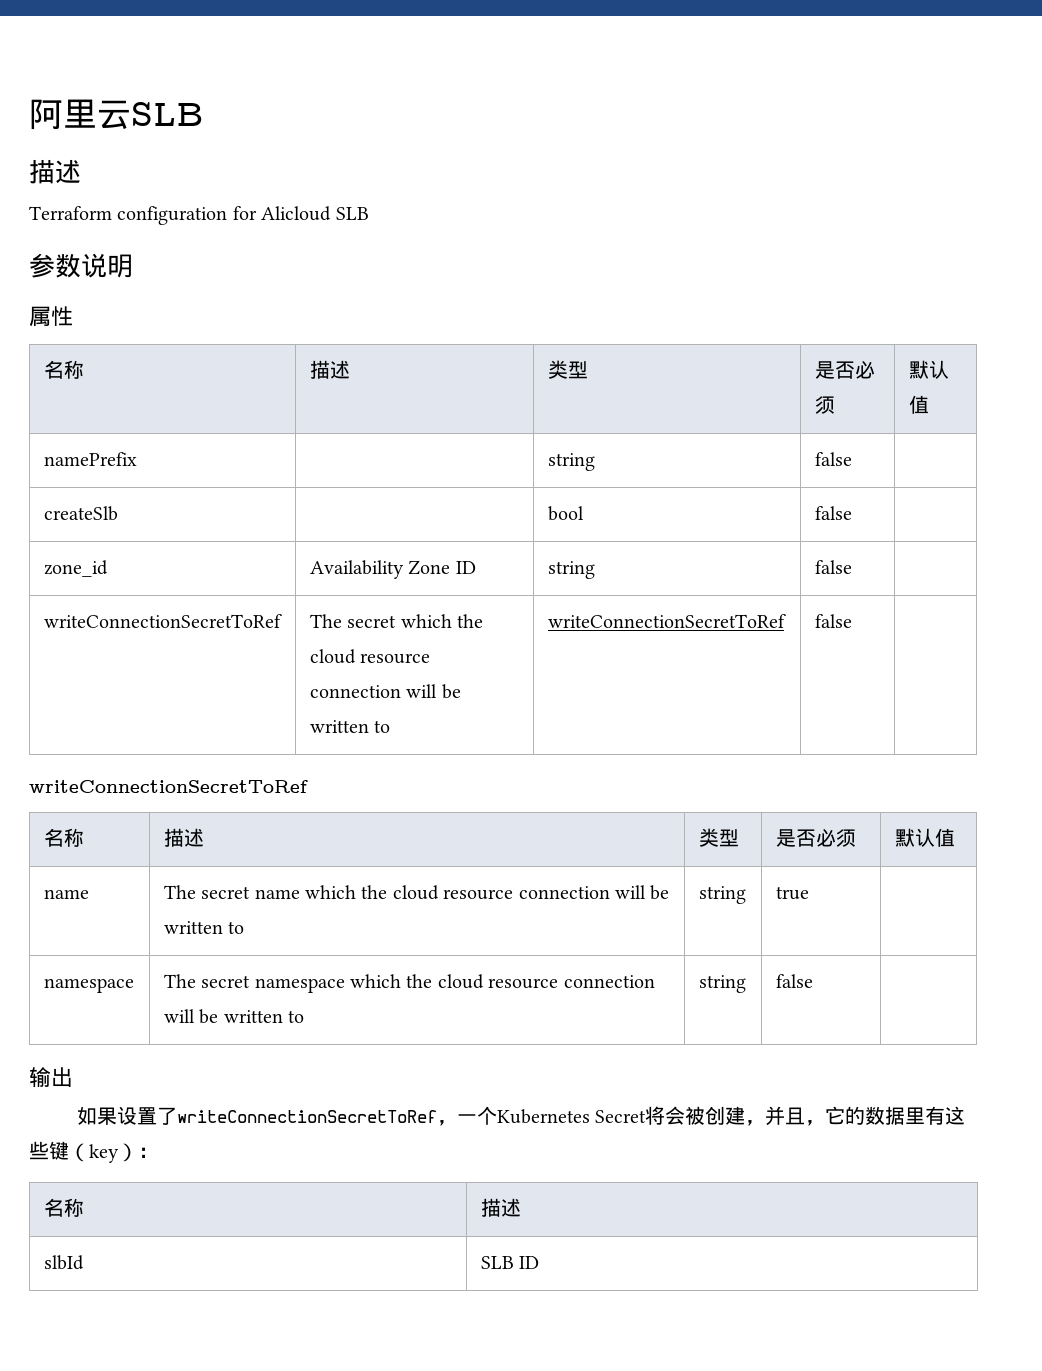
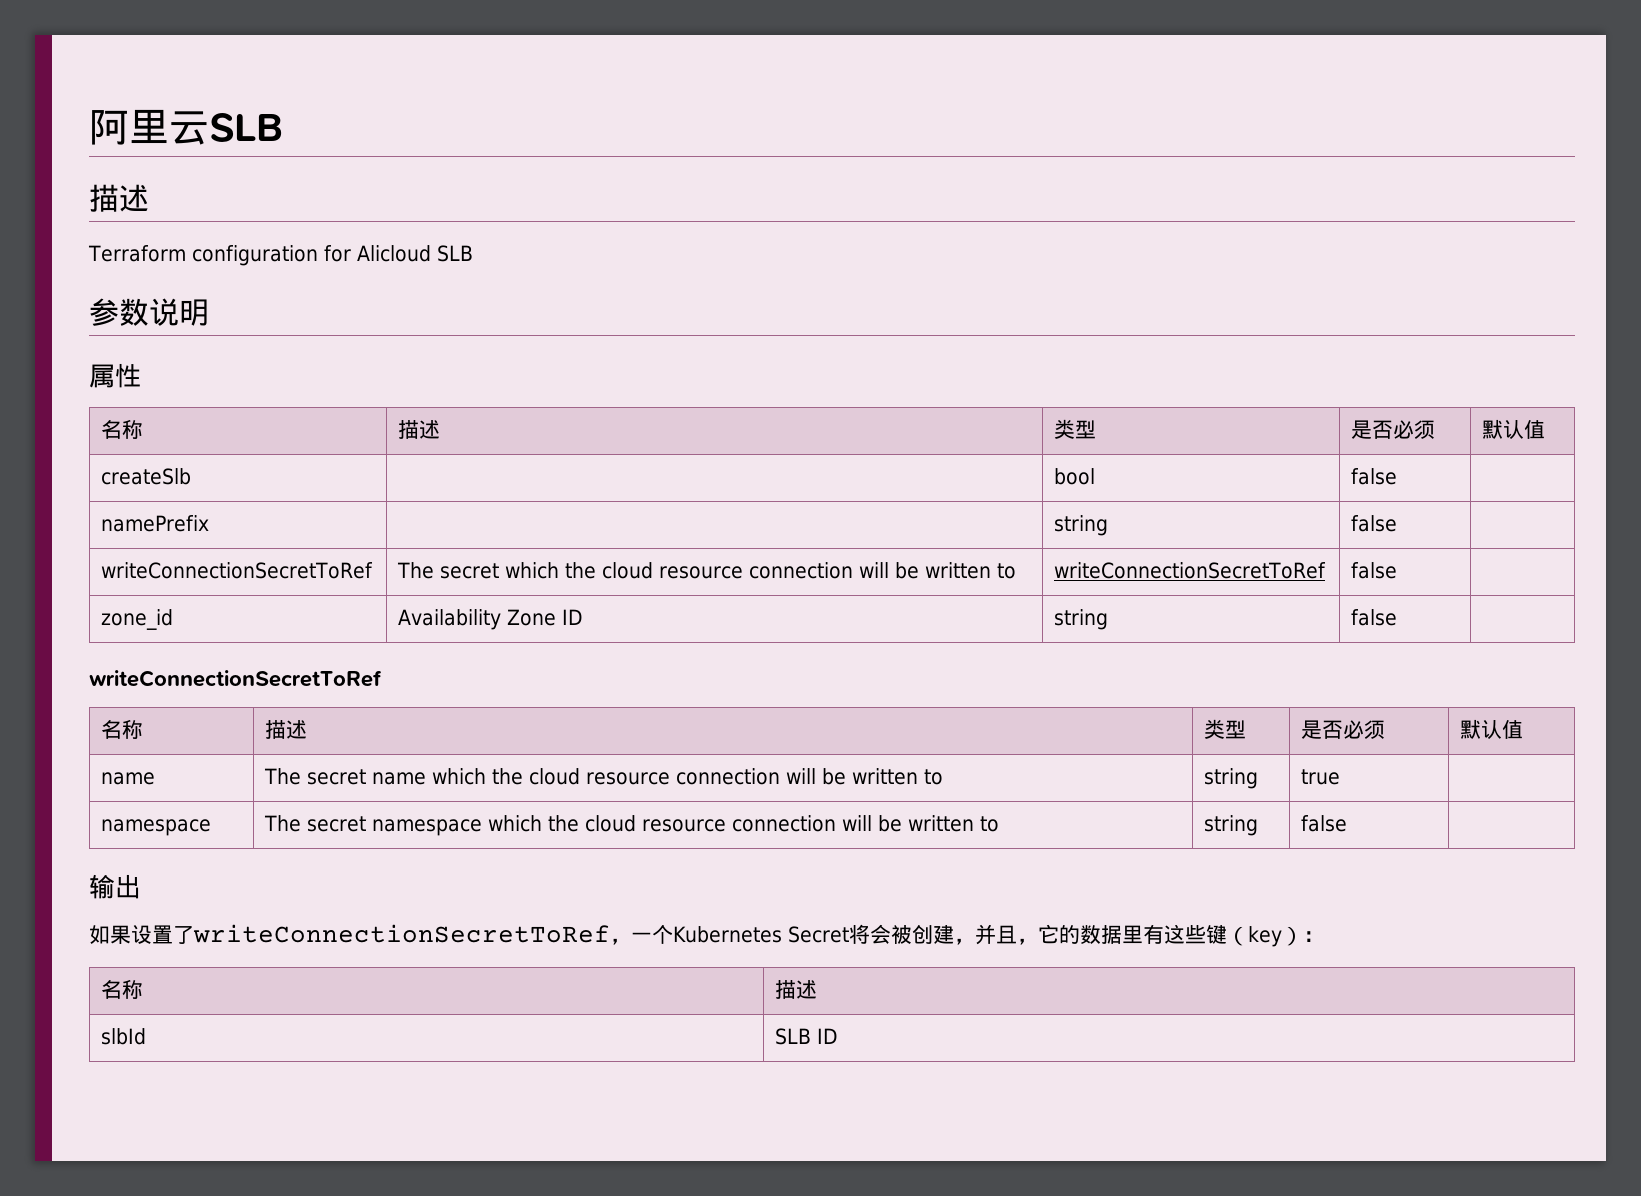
[43,452,137,466] [547,453,595,471] [814,452,852,466] // namePrefix | | string | false | -> (1546, 429) none
[43,560,108,577] [309,560,476,579] zone_id | Availability Zone ID -> [101,515,210,532] namePrefix |
(852, 621) none -> [101,609,174,630] [398,609,584,630] [1054,609,1109,630] [1351,609,1398,626] // zone_id | Availability Zone ID | string | false |

